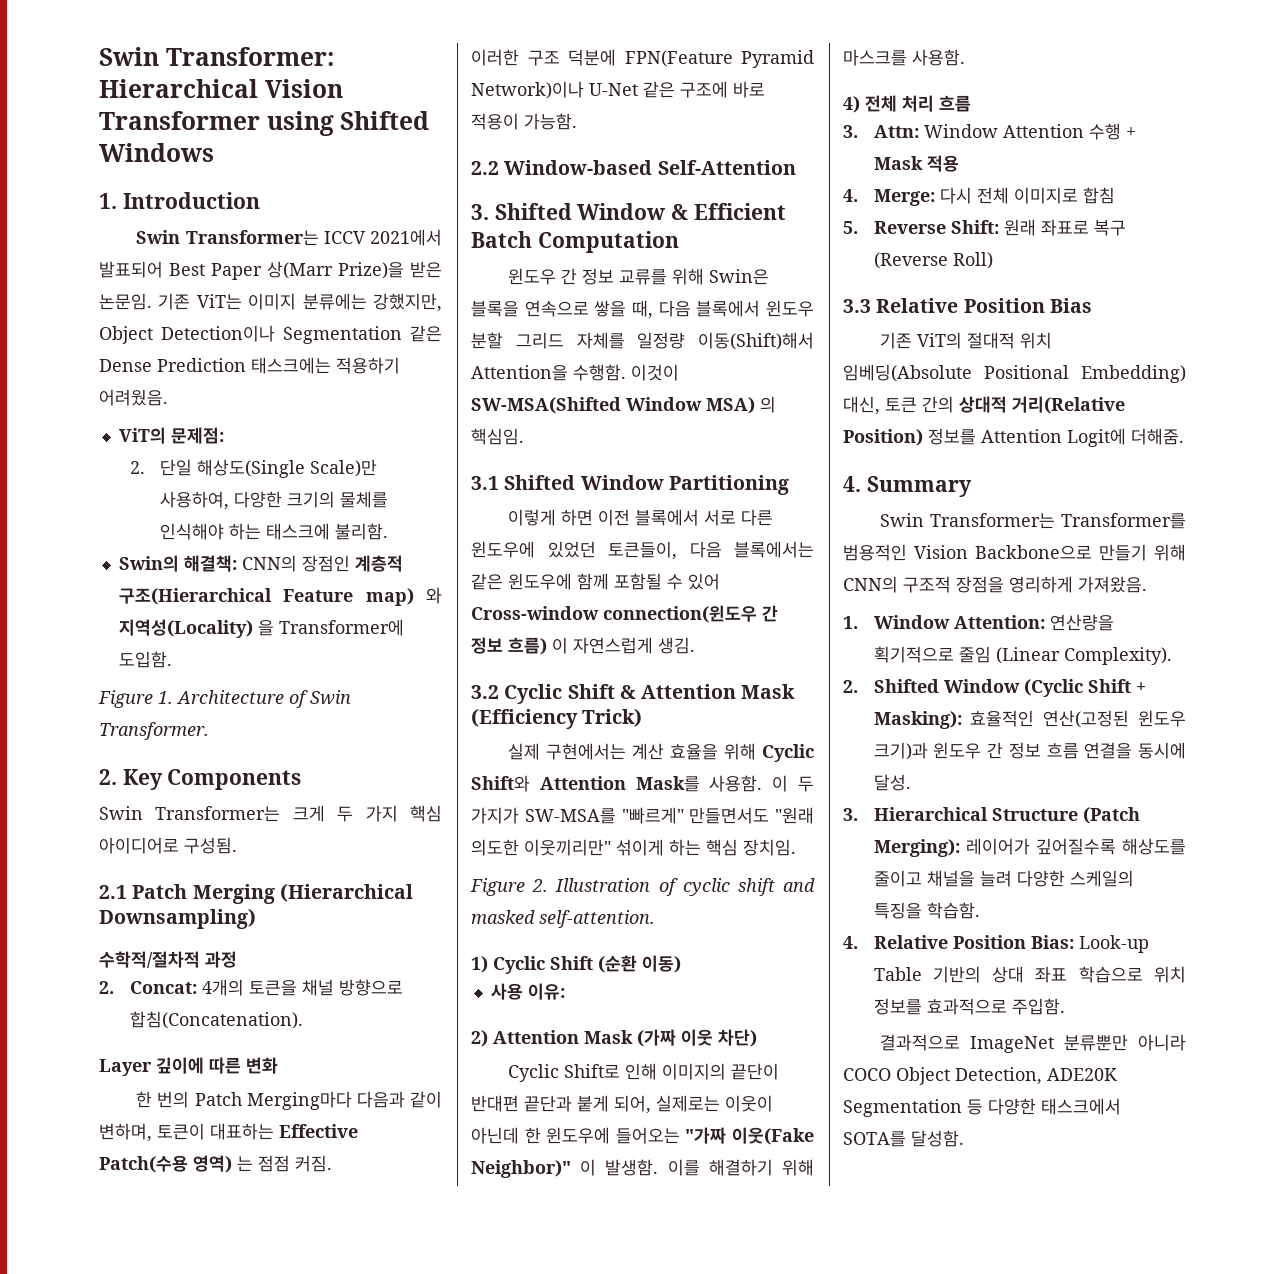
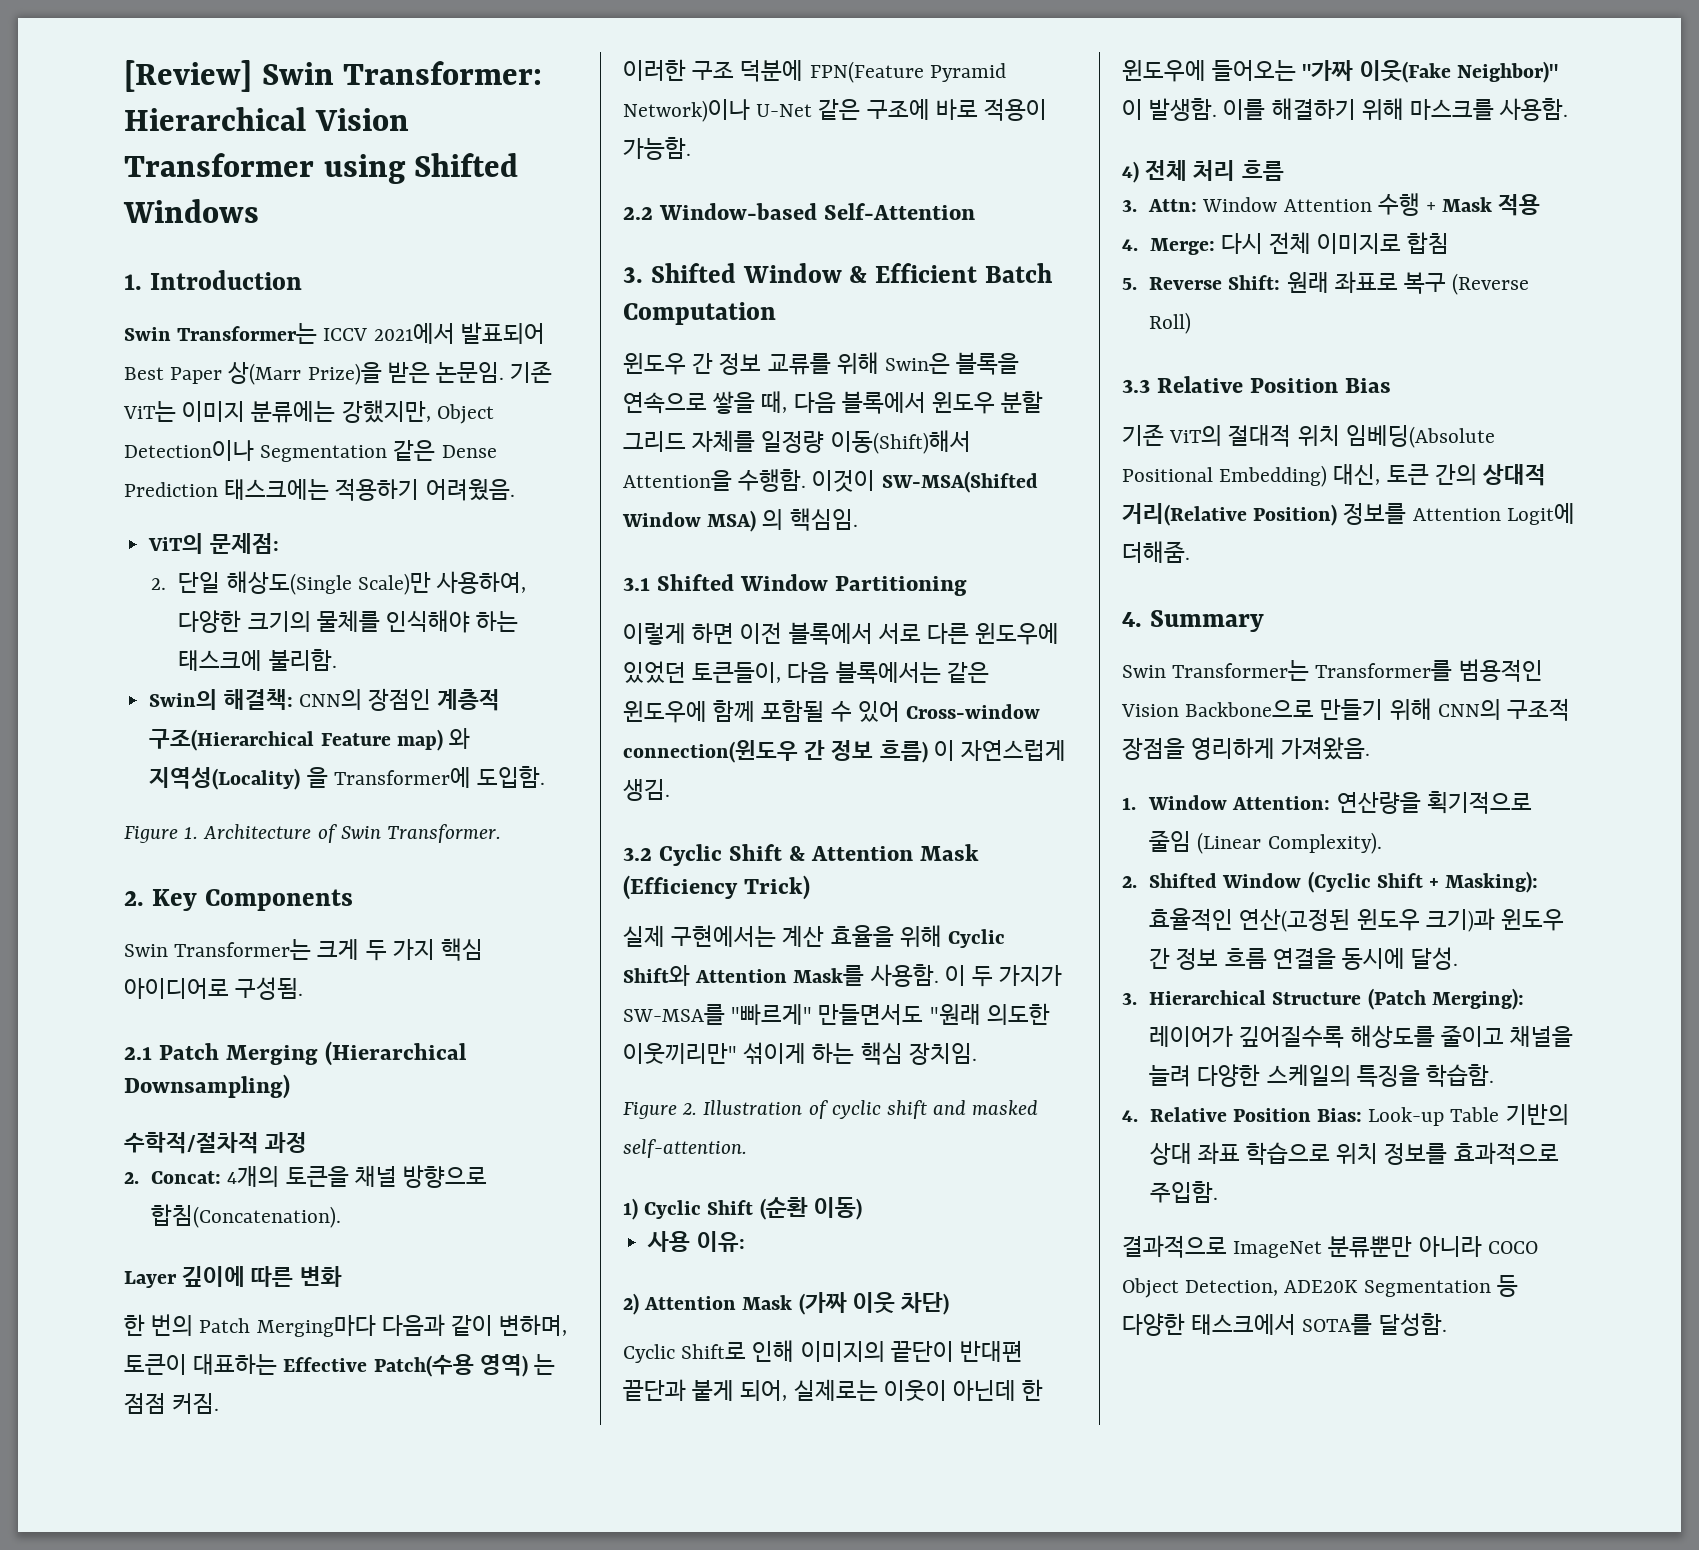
(99, 56) none -> [124,60,252,92] [Review]

